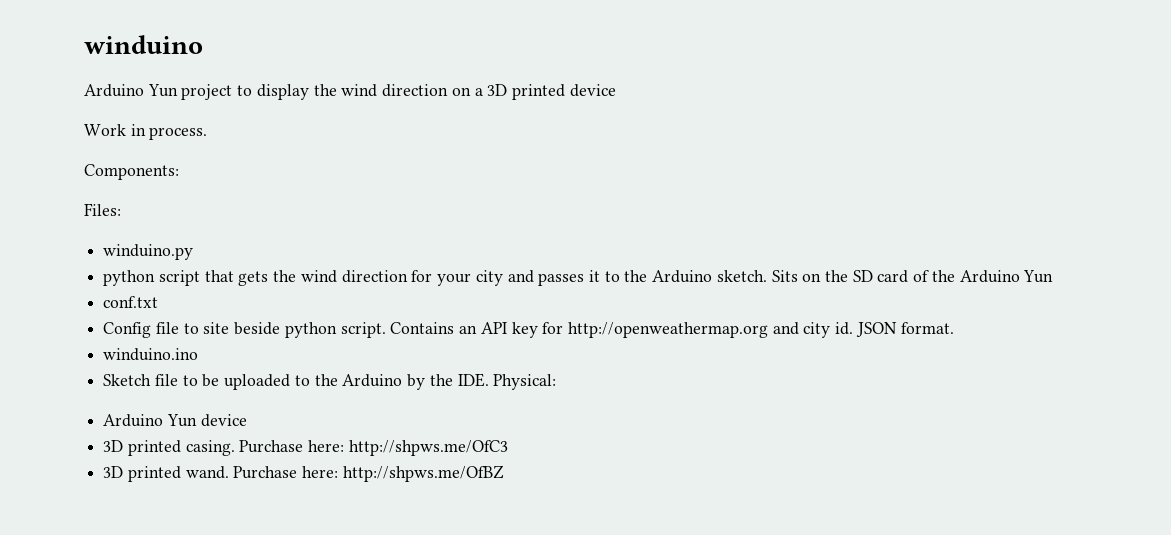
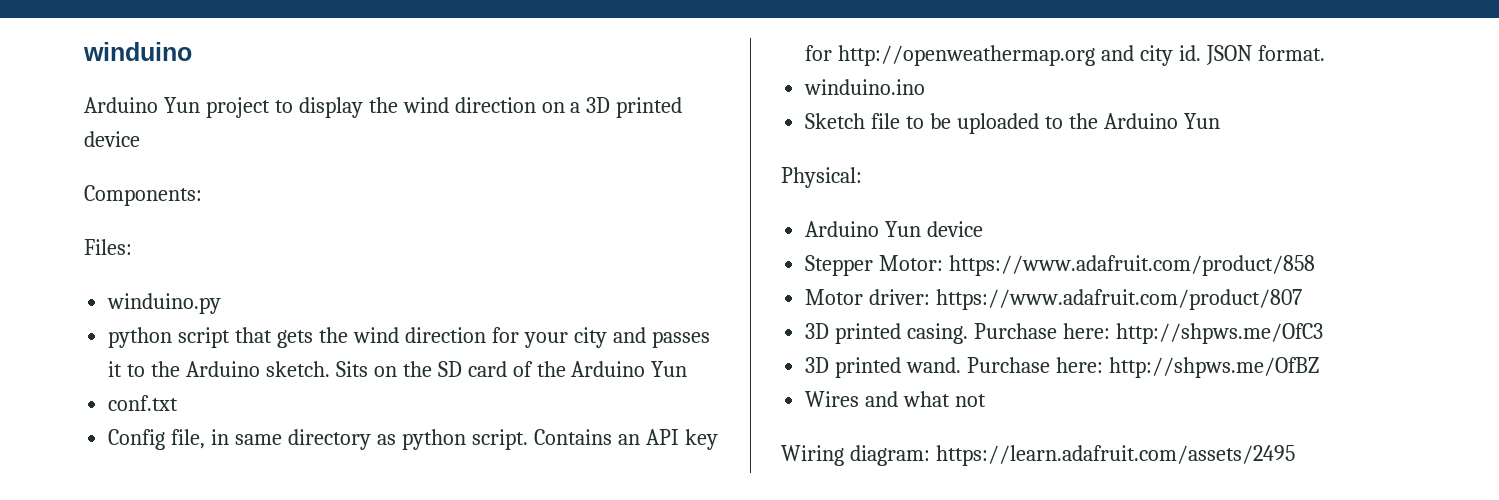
[84,124,208,140] // Work in process. -> (140, 139) none
[155,322,281,335] file to site beside -> [171,429,396,450] file, in same directory as
[407,373,489,390] by the IDE. -> [1183,113,1220,129] Yun //
(247, 420) none -> [805,255,1316,276] [805,289,1303,310] // Stepper Motor: https://www.adafruit.com/product/858 // Motor driver: https://www.adafruit.com/product/807
(504, 473) none -> [805,391,987,407] [781,445,1295,466] // Wires and what not // Wiring diagram: https://learn.adafruit.com/assets/2495

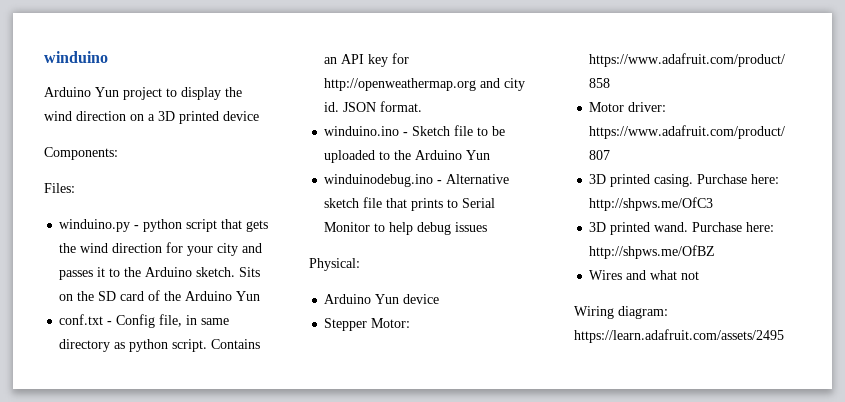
(222, 303) // -> [134,225,140,229] -
(179, 403) // -> [107,321,113,325] -
(926, 87) // -> [403,132,409,136] -
(1220, 121) none -> [324,174,510,187] [324,197,496,211] [324,222,488,235] // winduinodebug.ino - Alternative sketch file that prints to Serial Monitor to help debug issues

